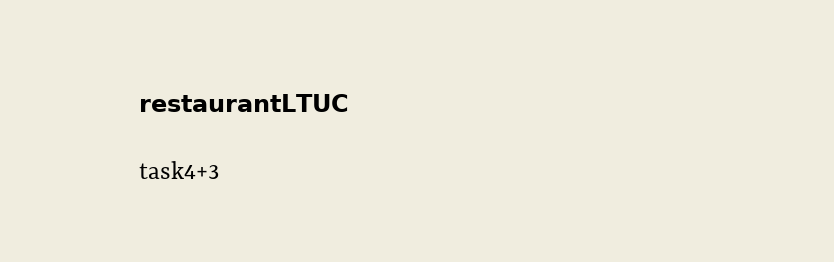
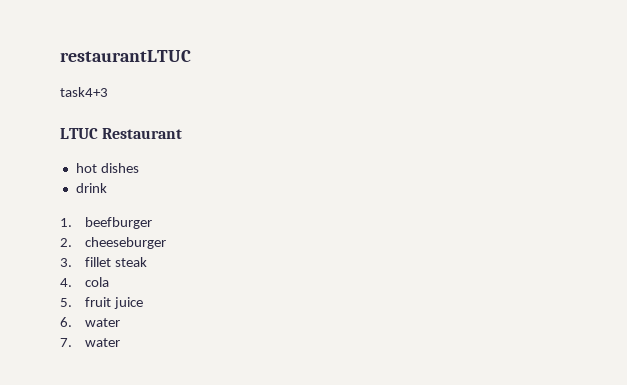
(219, 170) none -> [60,128,183,139] [75,163,139,173] [75,183,107,193] [60,217,153,229] [60,237,167,249] [60,257,147,267] [60,277,110,287] [60,297,143,309] [60,317,121,327] [60,338,121,347] // LTUC Restaurant // hot dishes // drink // 1. beefburger // 2. cheeseburger // 3. fillet steak // 4. cola // 5. fruit juice // 6. water // 7. water

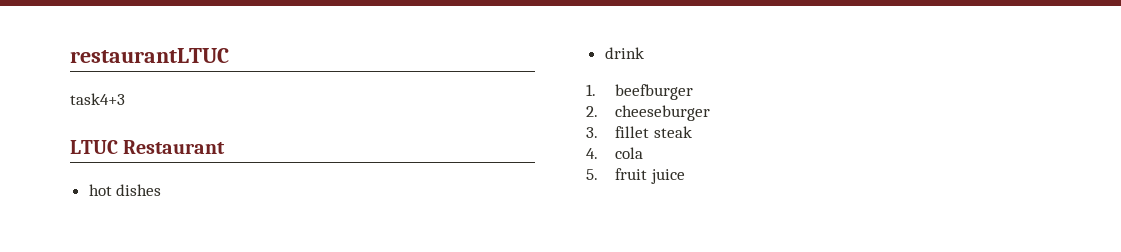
[60,317,121,327] [60,338,121,347] // 6. water // 7. water -> (685, 176) none

